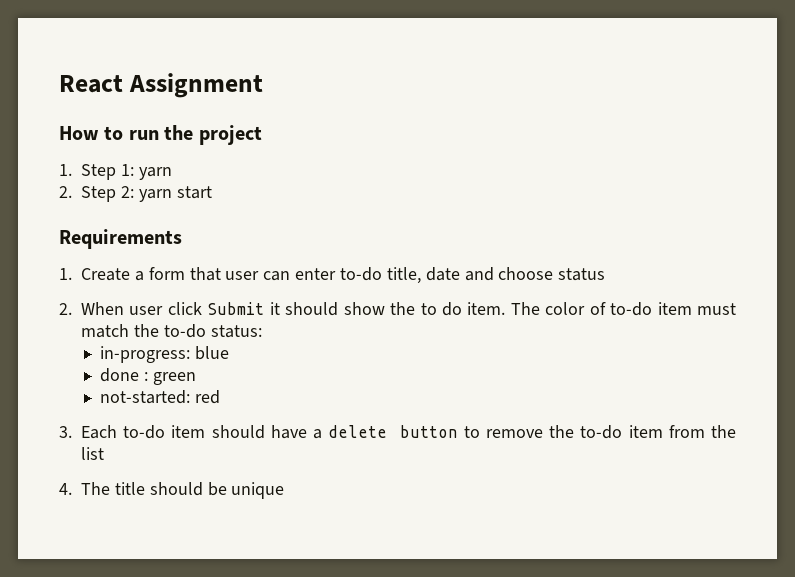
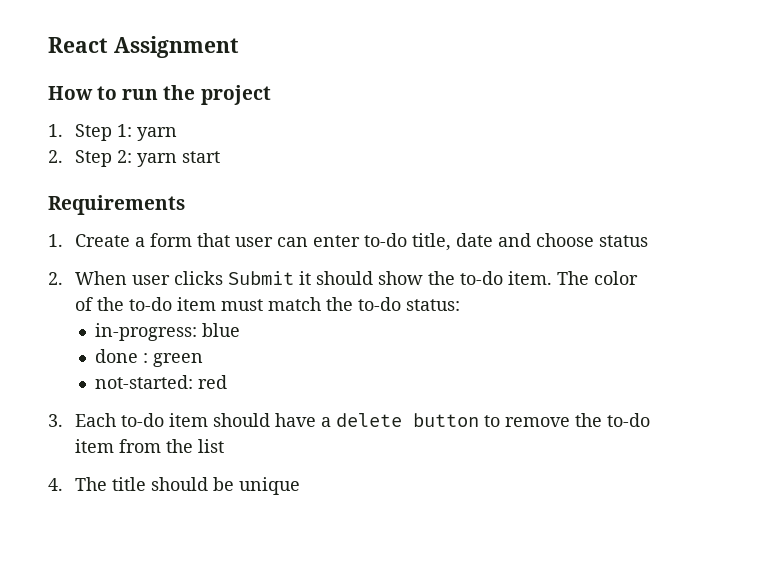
[167,302,202,315] click -> [174,271,224,285] clicks
[420,302,462,316] to do -> [460,271,504,285] to-do
(606, 308) none -> [97,297,125,311] the

